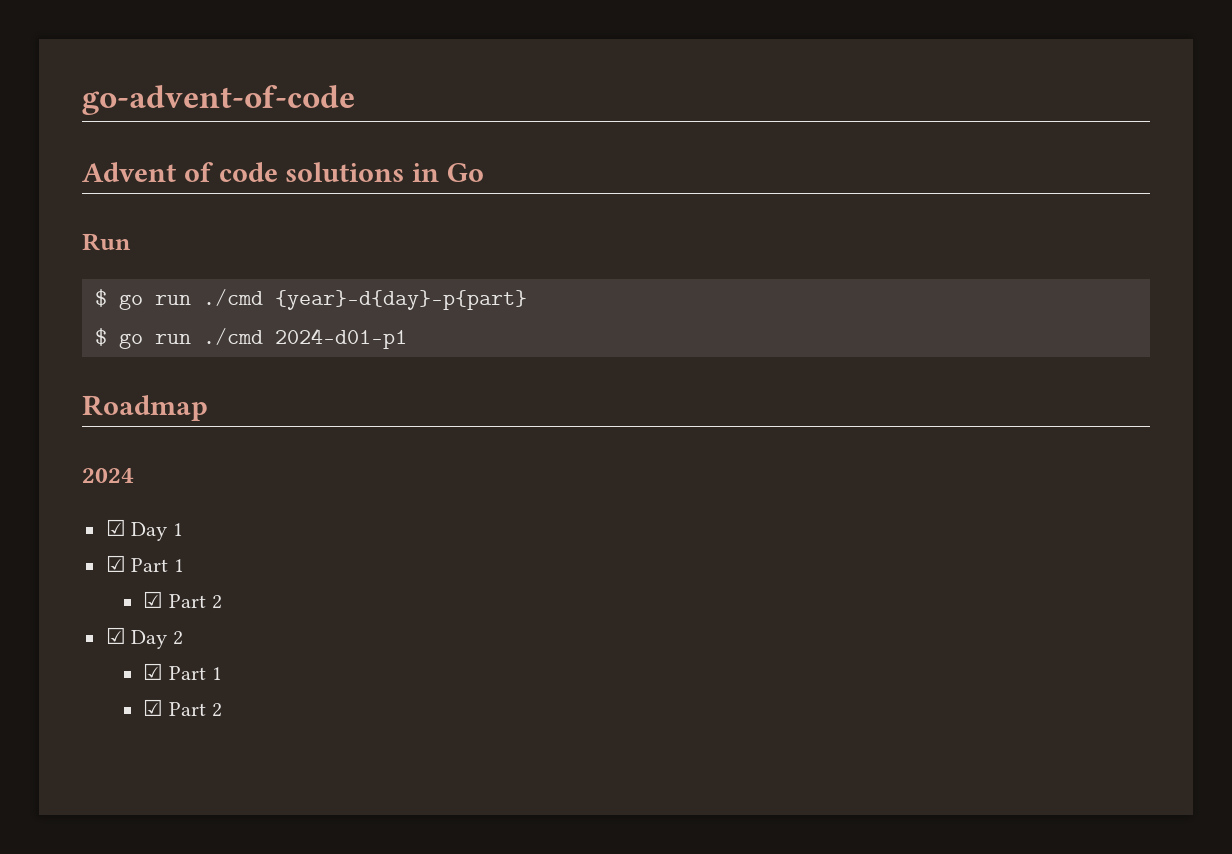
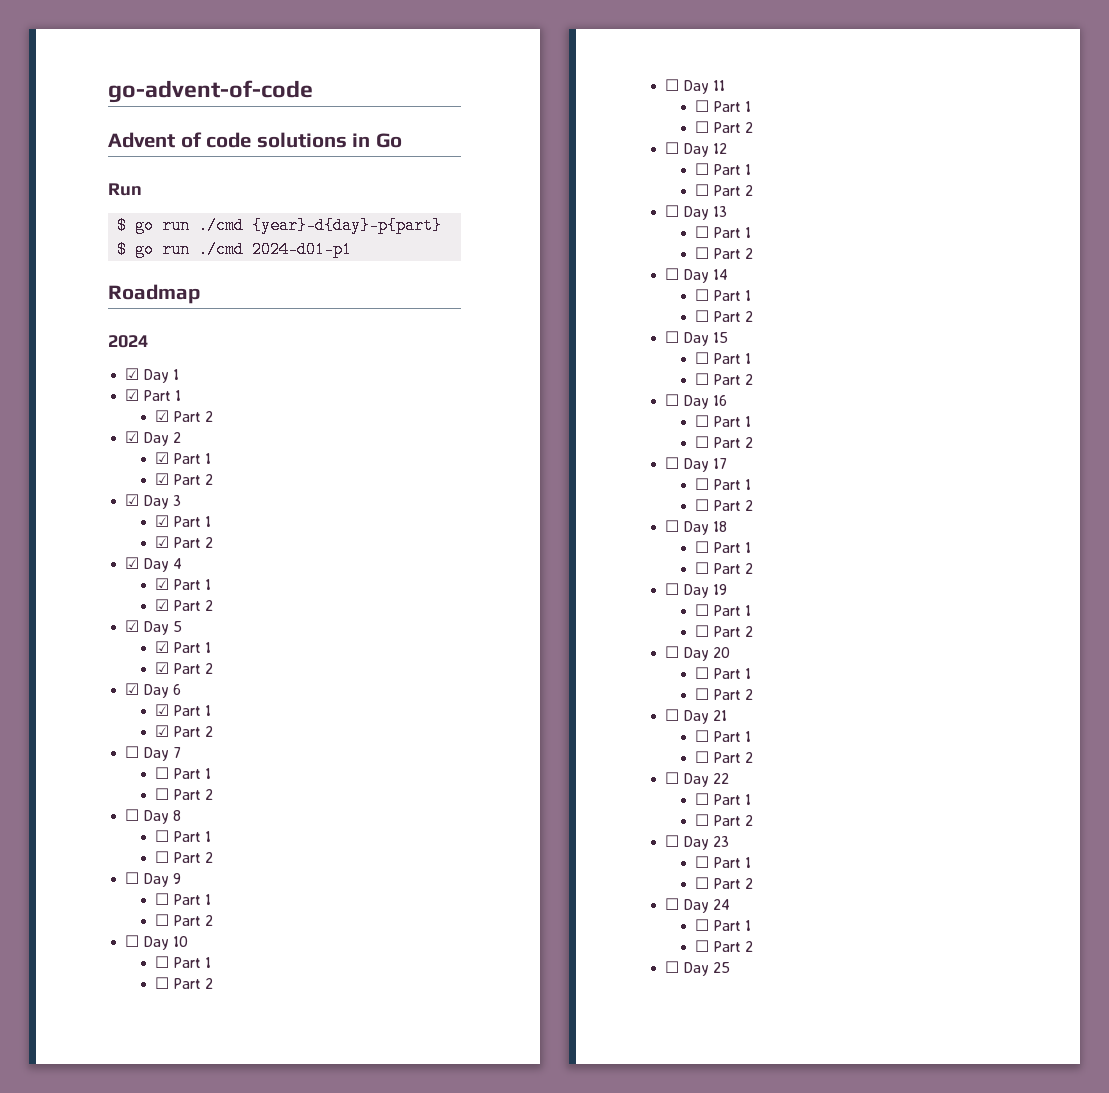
(223, 710) none -> [125,494,182,509] [154,515,212,527] [154,536,214,548] [125,557,183,572] [154,578,212,590] [154,599,214,611] [125,620,183,635] [154,641,212,653] [154,662,214,674] [125,683,182,698] [154,704,212,716] [154,725,214,737] [125,746,182,761] [154,767,212,779] [154,788,214,800] [125,809,182,824] [154,830,212,842] [154,851,214,863] [125,872,182,887] [154,893,212,905] [154,914,214,926] [125,935,189,950] [154,956,212,968] [154,977,214,989] [665,79,726,94] [694,100,752,112] [694,121,754,133] [665,142,728,157] [694,163,752,175] [694,184,754,196] [665,205,728,220] [694,226,752,238] [694,247,754,259] [665,268,729,283] [694,289,752,301] [694,310,754,322] [665,331,729,346] [694,352,752,364] [694,373,754,385] [665,394,728,409] [694,415,752,427] [694,436,754,448] [665,457,728,472] [694,478,752,490] [694,499,754,511] [665,520,728,535] [694,541,752,553] [694,562,754,574] [665,583,728,598] [694,604,752,616] [694,625,754,637] [665,646,731,661] [694,667,752,679] [694,688,754,700] [665,709,728,724] [694,730,752,742] [694,751,754,763] [665,772,730,787] [694,793,752,805] [694,814,754,826] [665,835,730,850] [694,856,752,868] [694,877,754,889] [665,898,731,913] [694,919,752,931] [694,940,754,952] [665,961,731,976] // ☑ Day 3 // ☑ Part 1 // ☑ Part 2 // ☑ Day 4 // ☑ Part 1 // ☑ Part 2 // ☑ Day 5 // ☑ Part 1 // ☑ Part 2 // ☑ Day 6 // ☑ Part 1 // ☑ Part 2 // ☐ Day 7 // ☐ Part 1 // ☐ Part 2 // ☐ Day 8 // ☐ Part 1 // ☐ Part 2 // ☐ Day 9 // ☐ Part 1 // ☐ Part 2 // ☐ Day 10 // ☐ Part 1 // ☐ Part 2 // ☐ Day 11 // ☐ Part 1 // ☐ Part 2 // ☐ Day 12 // ☐ Part 1 // ☐ Part 2 // ☐ Day 13 // ☐ Part 1 // ☐ Part 2 // ☐ Day 14 // ☐ Part 1 // ☐ Part 2 // ☐ Day 15 // ☐ Part 1 // ☐ Part 2 // ☐ Day 16 // ☐ Part 1 // ☐ Part 2 // ☐ Day 17 // ☐ Part 1 // ☐ Part 2 // ☐ Day 18 // ☐ Part 1 // ☐ Part 2 // ☐ Day 19 // ☐ Part 1 // ☐ Part 2 // ☐ Day 20 // ☐ Part 1 // ☐ Part 2 // ☐ Day 21 // ☐ Part 1 // ☐ Part 2 // ☐ Day 22 // ☐ Part 1 // ☐ Part 2 // ☐ Day 23 // ☐ Part 1 // ☐ Part 2 // ☐ Day 24 // ☐ Part 1 // ☐ Part 2 // ☐ Day 25

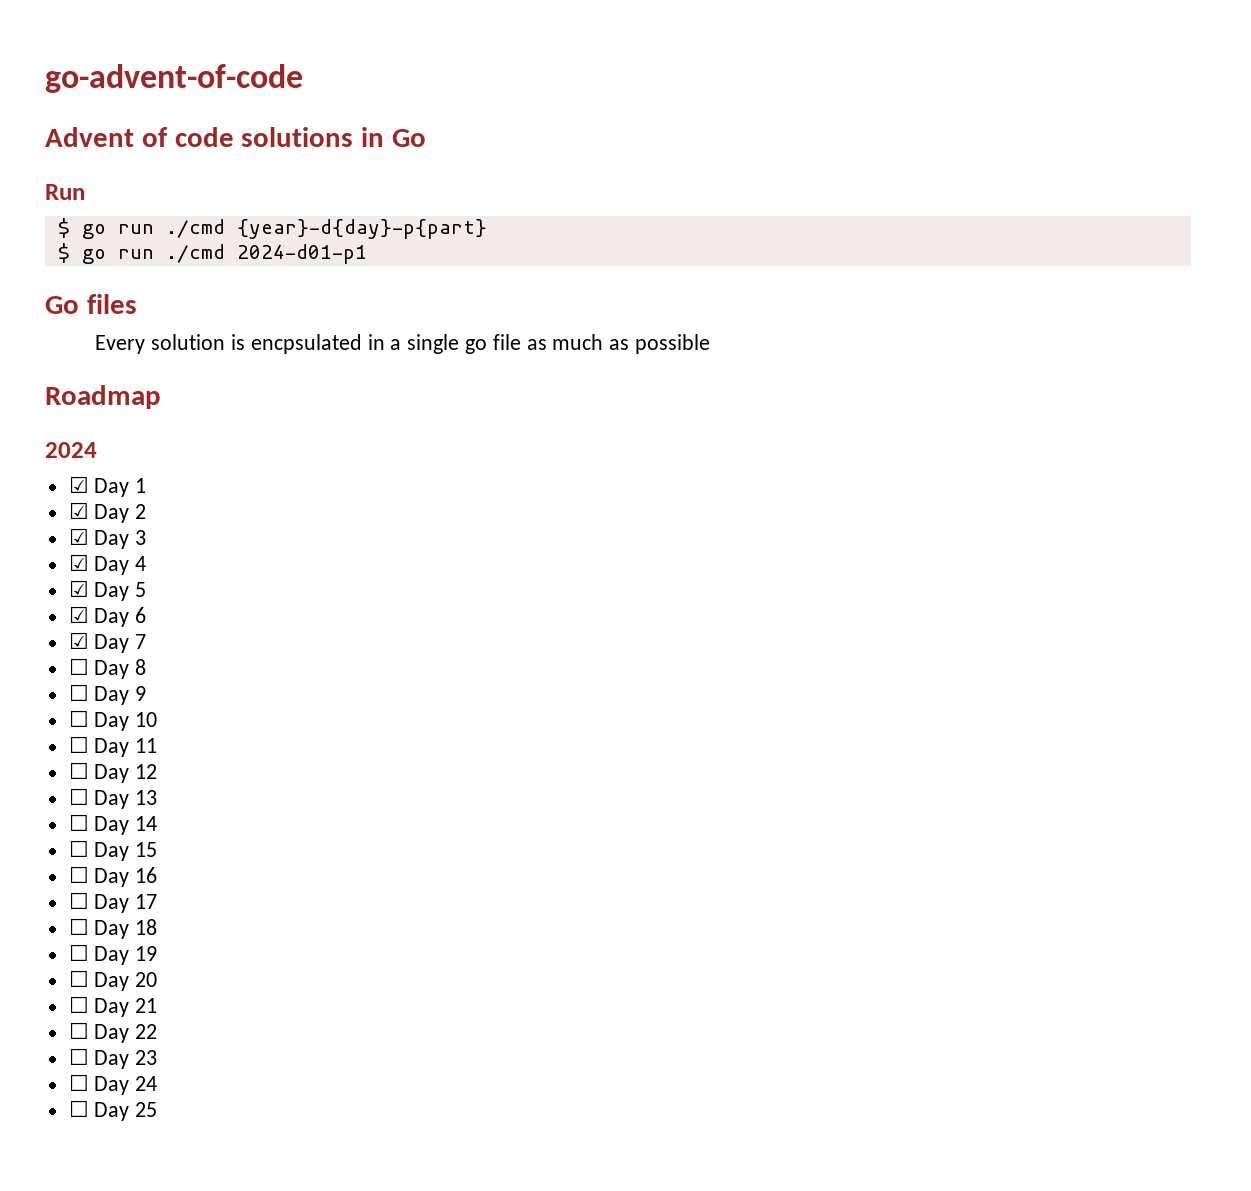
(353, 249) none -> [45,294,137,314] [95,334,710,354] // Go files // Every solution is encpsulated in a single go file as much as possible
[143,390,182,401] [154,410,214,422] [125,431,182,446] [154,452,212,464] [154,473,214,485] [125,494,182,509] [154,515,212,527] [154,536,214,548] [125,557,183,572] [154,578,212,590] [154,599,214,611] [125,620,183,635] [154,641,212,653] [154,662,214,674] [125,683,182,698] [154,704,212,716] [154,725,214,737] [125,746,182,761] [154,767,212,779] [154,788,214,800] [125,809,182,824] [154,830,212,842] [154,851,214,863] [125,872,182,887] [154,893,212,905] [154,914,214,926] [125,935,189,950] [154,956,212,968] [154,977,214,989] [665,79,726,94] [694,100,752,112] [694,121,754,133] [665,142,728,157] [694,163,752,175] [694,184,754,196] [665,205,728,220] [694,226,752,238] [694,247,754,259] [665,268,729,283] [694,289,752,301] [694,310,754,322] [665,331,729,346] [694,352,752,364] [694,373,754,385] [665,394,728,409] [694,415,752,427] [694,436,754,448] [665,457,728,472] [694,478,752,490] [694,499,754,511] [665,520,728,535] [694,541,752,553] [694,562,754,574] [665,583,728,598] [694,604,752,616] [694,625,754,637] [665,646,731,661] [694,667,752,679] [694,688,754,700] [665,709,728,724] [694,730,752,742] [694,751,754,763] [665,772,730,787] [694,793,752,805] [694,814,754,826] [665,835,730,850] [694,856,752,868] [694,877,754,889] [665,898,731,913] [694,919,752,931] [694,940,754,952] Part 1 // ☑ Part 2 // ☑ Day 2 // ☑ Part 1 // ☑ Part 2 // ☑ Day 3 // ☑ Part 1 // ☑ Part 2 // ☑ Day 4 // ☑ Part 1 // ☑ Part 2 // ☑ Day 5 // ☑ Part 1 // ☑ Part 2 // ☑ Day 6 // ☑ Part 1 // ☑ Part 2 // ☐ Day 7 // ☐ Part 1 // ☐ Part 2 // ☐ Day 8 // ☐ Part 1 // ☐ Part 2 // ☐ Day 9 // ☐ Part 1 // ☐ Part 2 // ☐ Day 10 // ☐ Part 1 // ☐ Part 2 // ☐ Day 11 // ☐ Part 1 // ☐ Part 2 // ☐ Day 12 // ☐ Part 1 // ☐ Part 2 // ☐ Day 13 // ☐ Part 1 // ☐ Part 2 // ☐ Day 14 // ☐ Part 1 // ☐ Part 2 // ☐ Day 15 // ☐ Part 1 // ☐ Part 2 // ☐ Day 16 // ☐ Part 1 // ☐ Part 2 // ☐ Day 17 // ☐ Part 1 // ☐ Part 2 // ☐ Day 18 // ☐ Part 1 // ☐ Part 2 // ☐ Day 19 // ☐ Part 1 // ☐ Part 2 // ☐ Day 20 // ☐ Part 1 // ☐ Part 2 // ☐ Day 21 // ☐ Part 1 // ☐ Part 2 // ☐ Day 22 // ☐ Part 1 // ☐ Part 2 // ☐ Day 23 // ☐ Part 1 // ☐ Part 2 // ☐ Day 24 // ☐ Part 1 // ☐ Part 2 -> [94,504,147,523] [68,528,147,549] [68,554,147,575] [68,580,147,601] [68,606,147,627] [68,632,147,653] [68,658,147,679] [68,684,147,705] [68,710,158,731] [68,736,158,757] [68,762,158,783] [68,788,158,809] [68,814,158,835] [68,840,158,861] [68,866,158,887] [68,892,158,913] [68,918,158,939] [68,944,158,965] [68,970,158,991] [68,996,158,1017] [68,1022,158,1043] [68,1048,158,1069] [68,1074,158,1095] Day 2 // ☑ Day 3 // ☑ Day 4 // ☑ Day 5 // ☑ Day 6 // ☑ Day 7 // ☐ Day 8 // ☐ Day 9 // ☐ Day 10 // ☐ Day 11 // ☐ Day 12 // ☐ Day 13 // ☐ Day 14 // ☐ Day 15 // ☐ Day 16 // ☐ Day 17 // ☐ Day 18 // ☐ Day 19 // ☐ Day 20 // ☐ Day 21 // ☐ Day 22 // ☐ Day 23 // ☐ Day 24

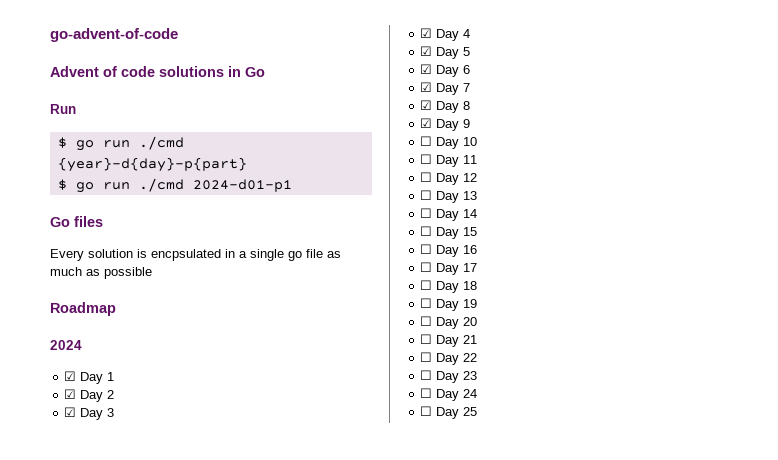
[68,658,89,675] ☐ -> [420,100,433,110] ☑
[68,684,89,701] ☐ -> [420,118,433,128] ☑

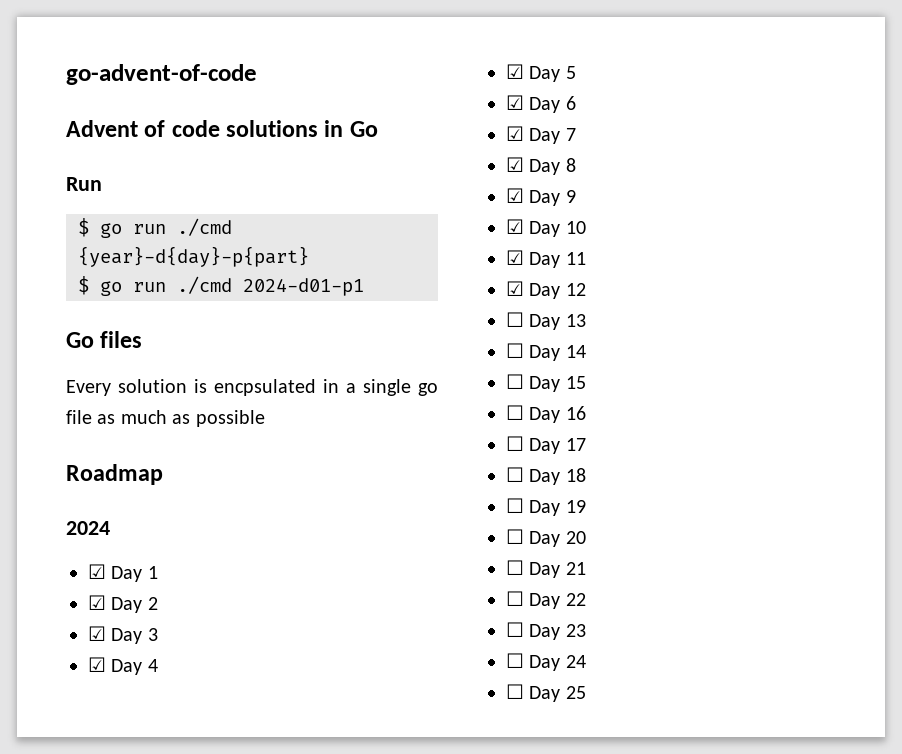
[420,136,433,146] ☐ -> [506,219,524,234] ☑
[420,154,433,164] ☐ -> [506,250,524,265] ☑
[420,172,433,182] ☐ -> [506,281,524,296] ☑

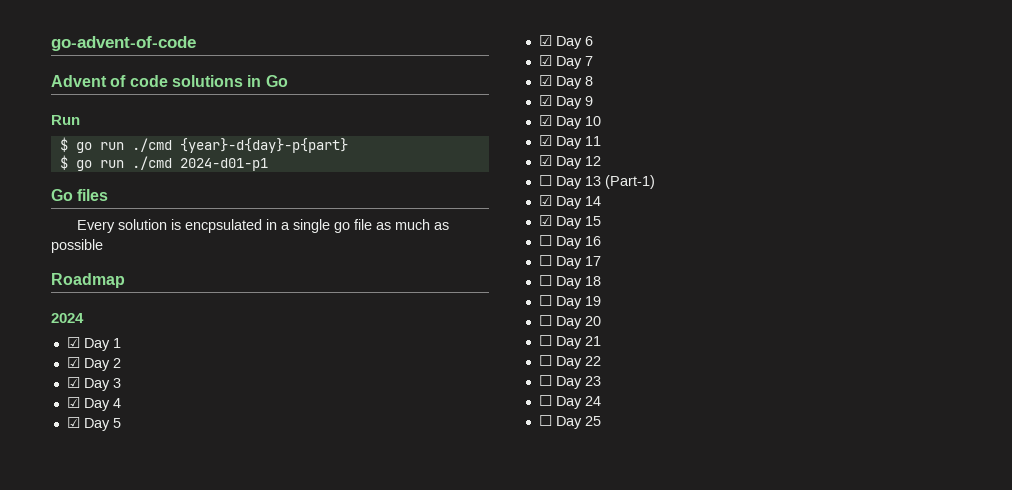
[506,343,524,358] // ☐ -> [604,175,655,189] [538,195,552,206] (Part-1) // ☑
[506,374,524,389] ☐ -> [538,215,552,226] ☑

